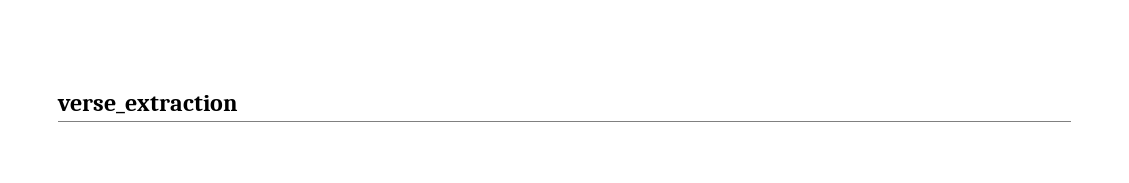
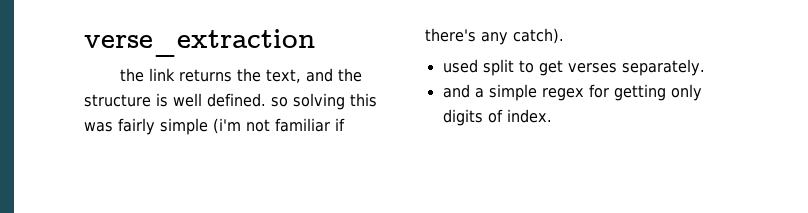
(238, 104) none -> [119,68,362,83] [84,93,377,110] [84,118,345,135] [425,28,564,45] [442,59,705,76] [442,84,702,101] [442,109,552,126] // the link returns the text, and the structure is well defined. so solving this was fairly simple (i'm not familiar if there's any catch). // used split to get verses separately. // and a simple regex for getting only digits of index.

